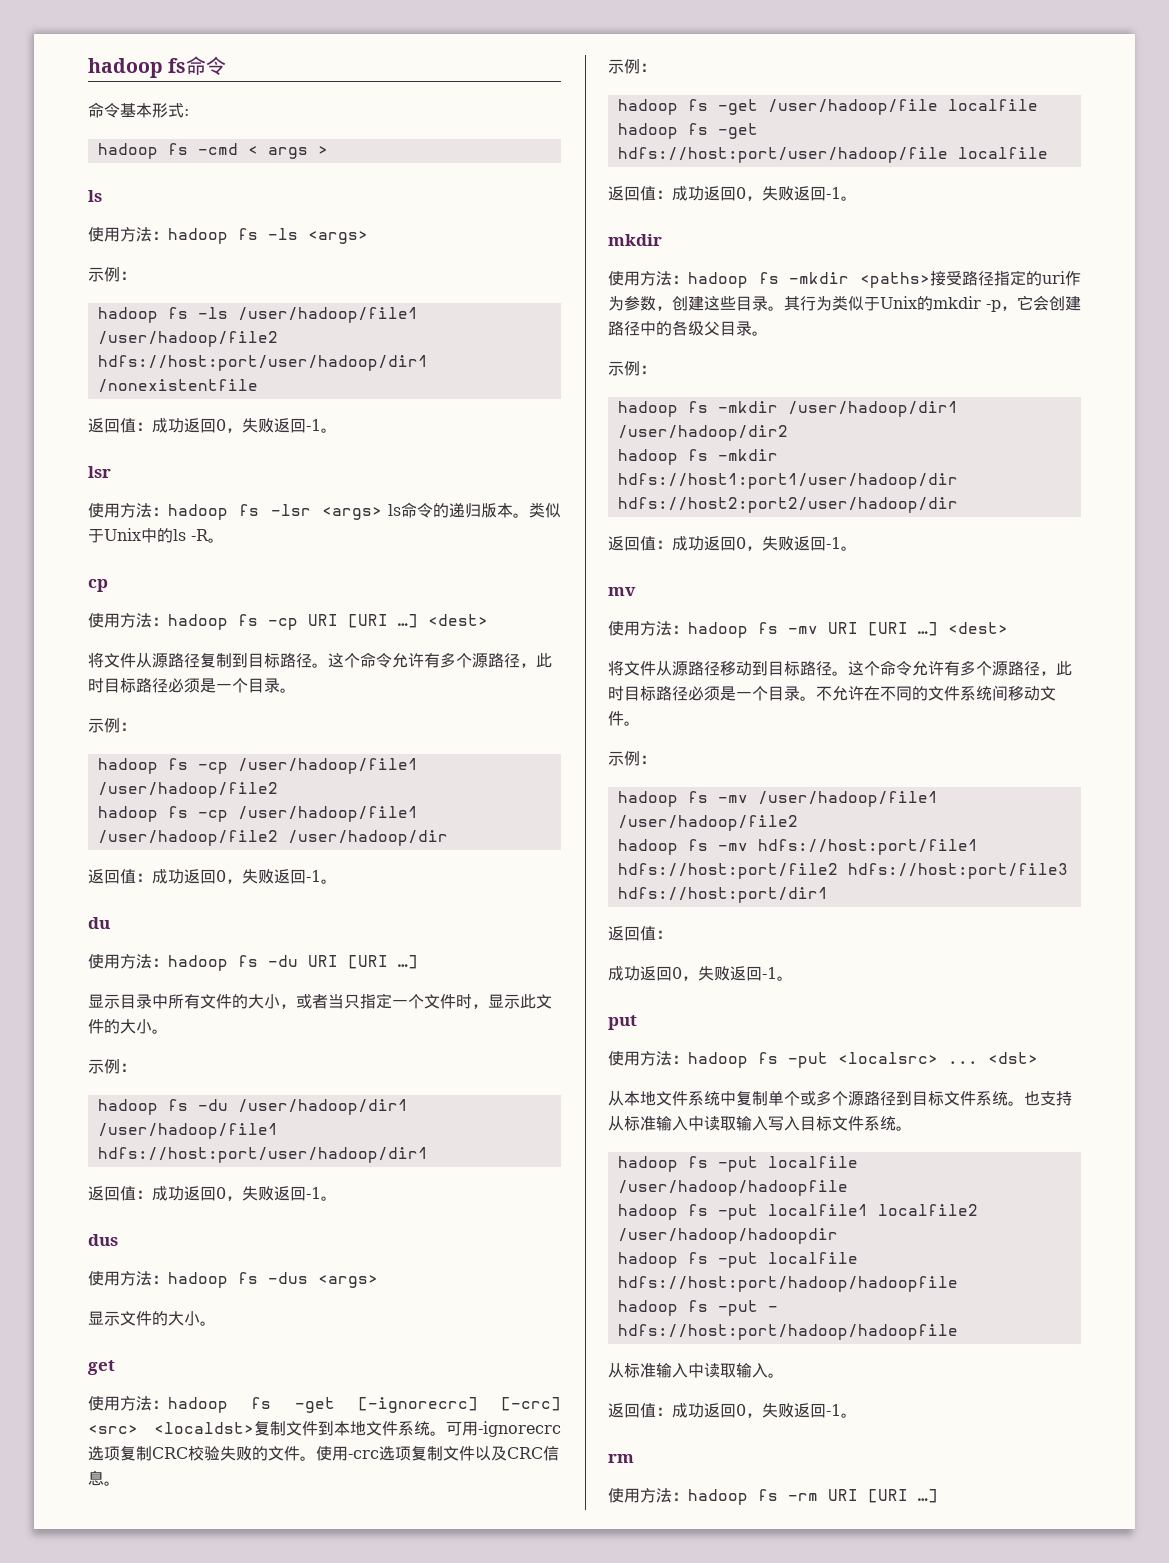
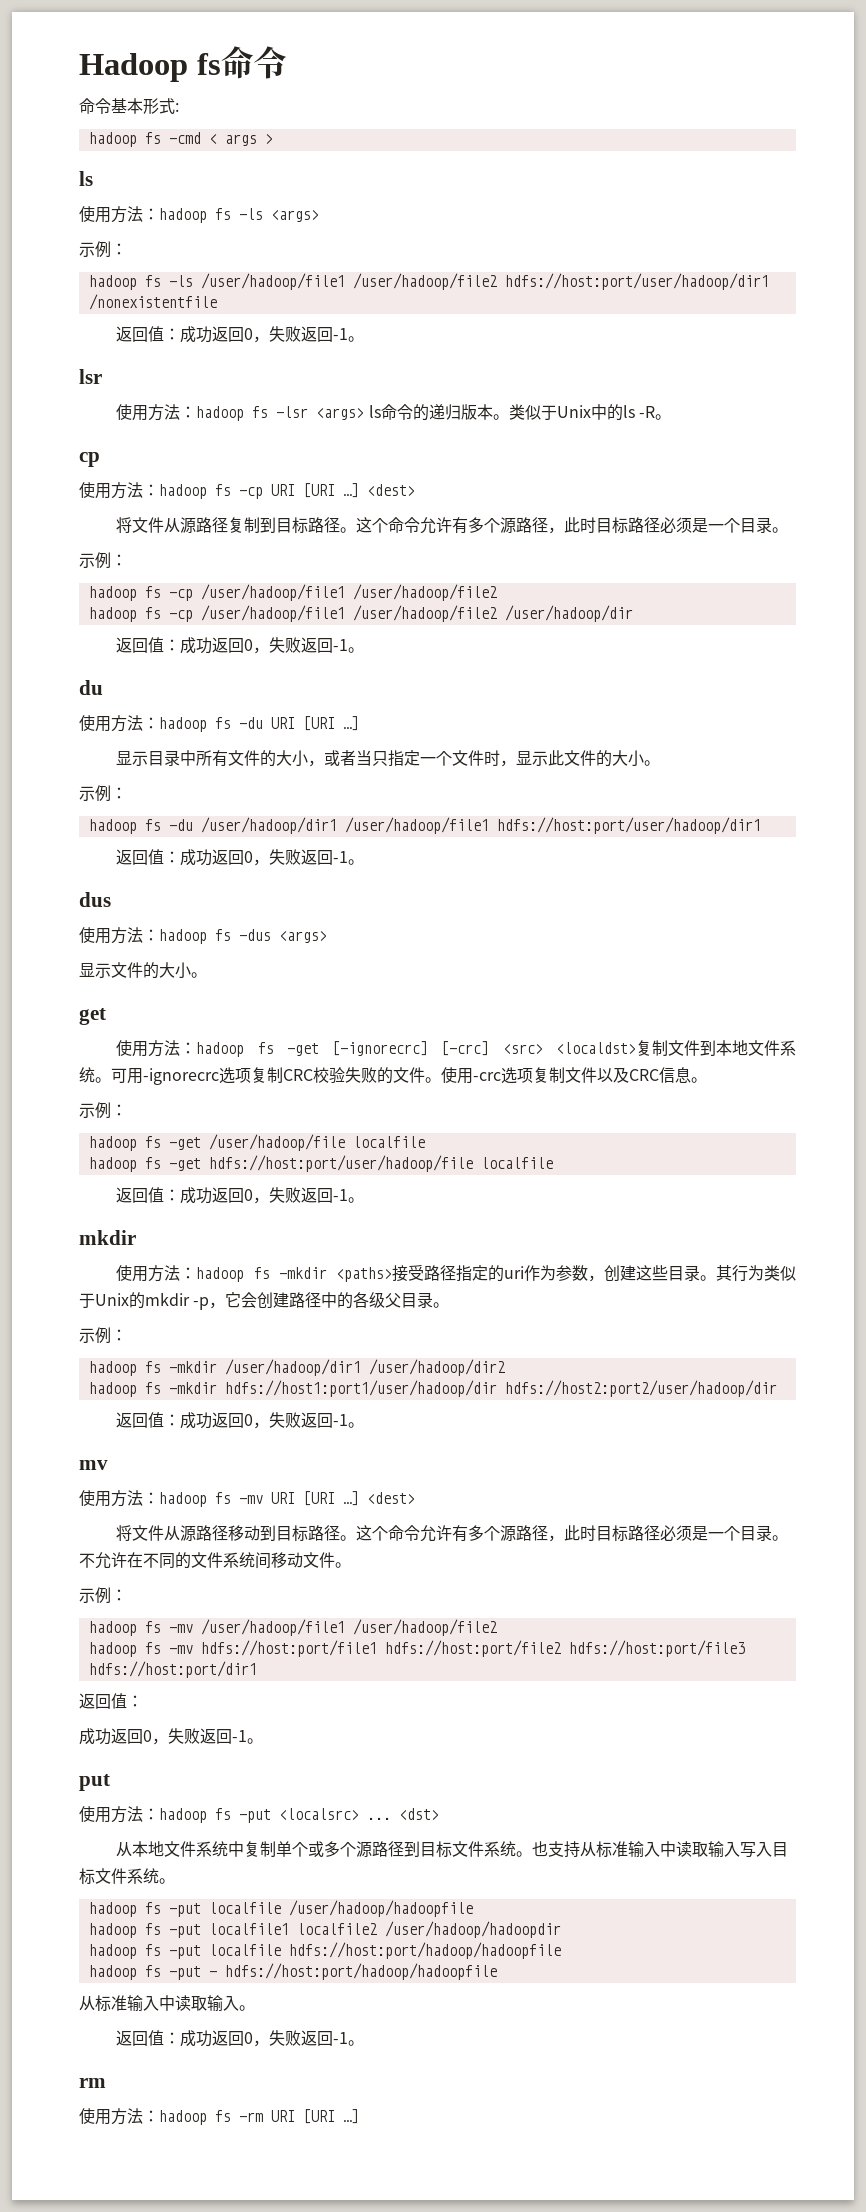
[88,58,163,78] hadoop -> [79,53,188,82] Hadoop

